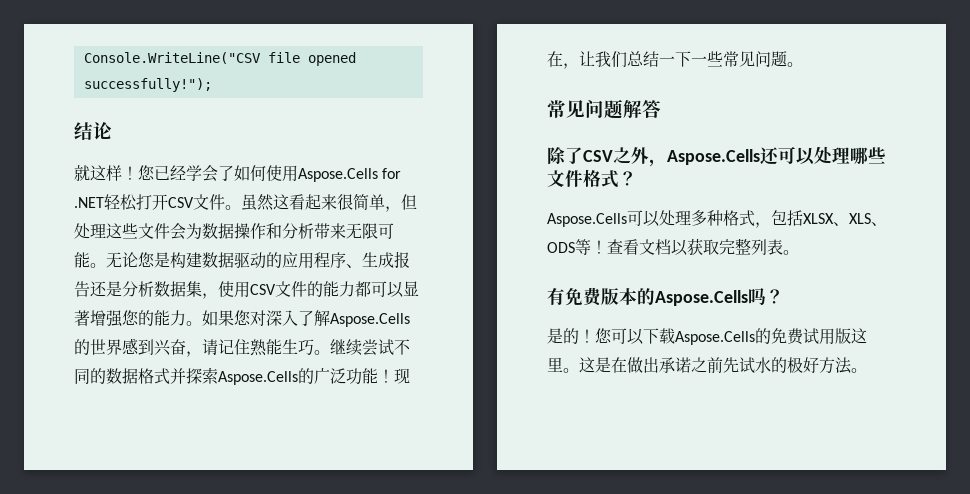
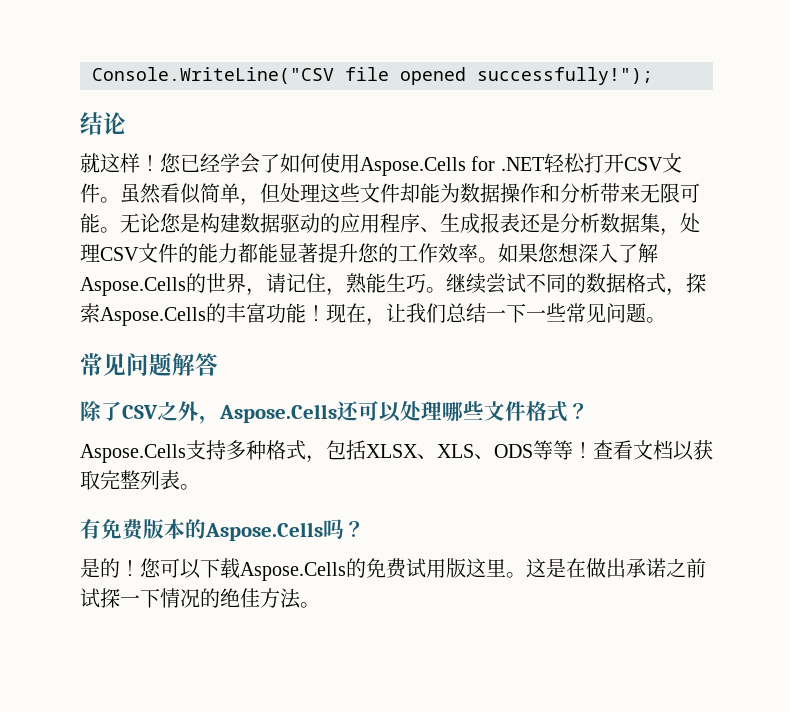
[273,194,353,210] 这看起来很 -> [160,183,201,204] 看似
[170,223,186,240] 会 -> [400,183,440,203] 却能
[74,281,90,297] 告 -> [500,213,520,233] 表
[218,281,250,298] 使用 -> [680,213,700,233] [80,244,100,262] 处理
[371,281,419,298] [74,310,186,327] 可以显著增强您的能力 -> [258,243,478,263] 能显著提升您的工作效率
[250,310,266,326] 对 -> [558,243,579,263] 想
[122,338,186,356] 感到兴奋 -> (246, 283) none
(250, 347) none -> [326,288,346,296] ，
[170,368,186,384] 并 -> [666,288,686,296] ，
[314,368,346,384] 广泛 -> [226,303,266,323] 丰富
[627,210,691,227] 可以处理 -> [186,440,226,460] 支持
(591, 247) none -> [553,440,573,460] 等
[723,357,819,373] 先试水的极好 -> [80,588,260,608] 试探一下情况的绝佳

